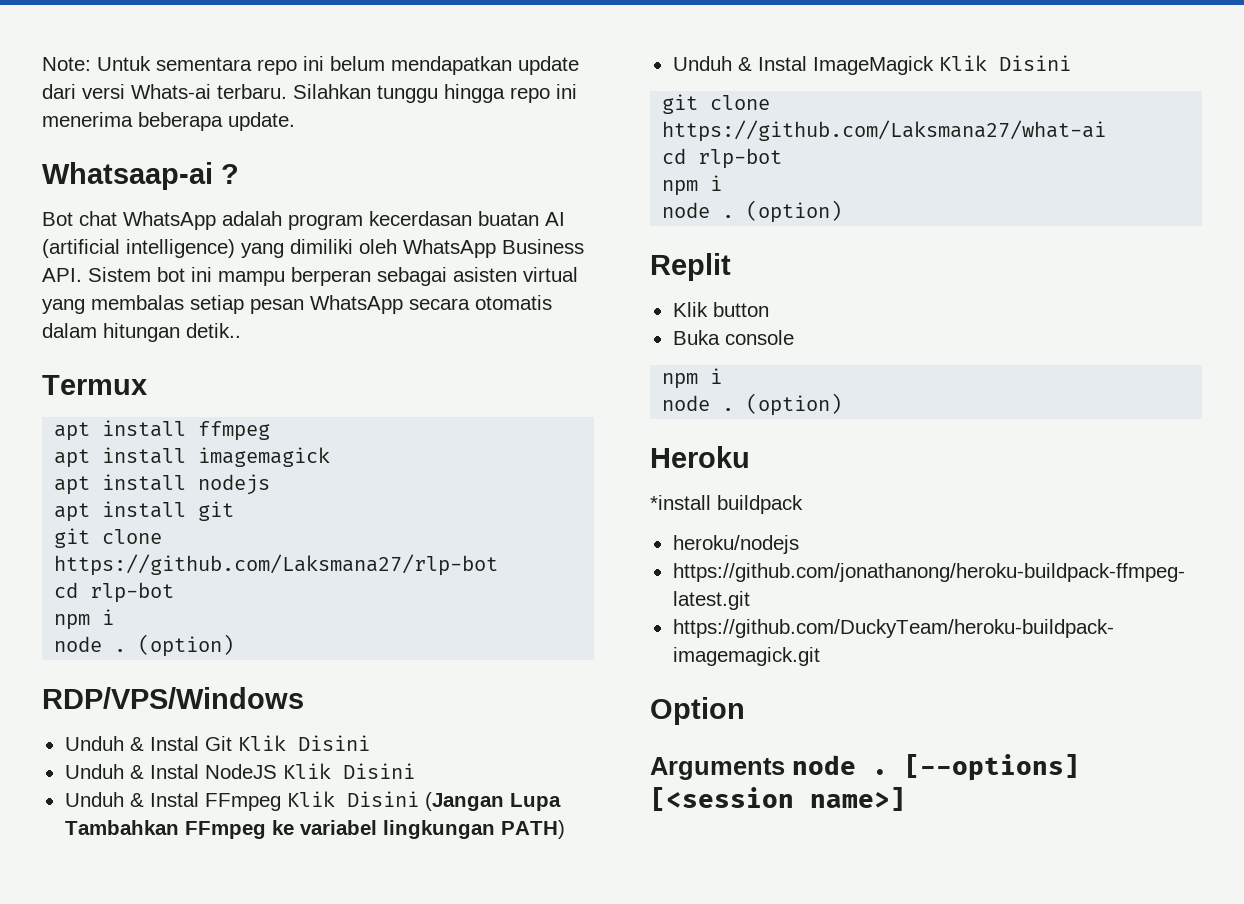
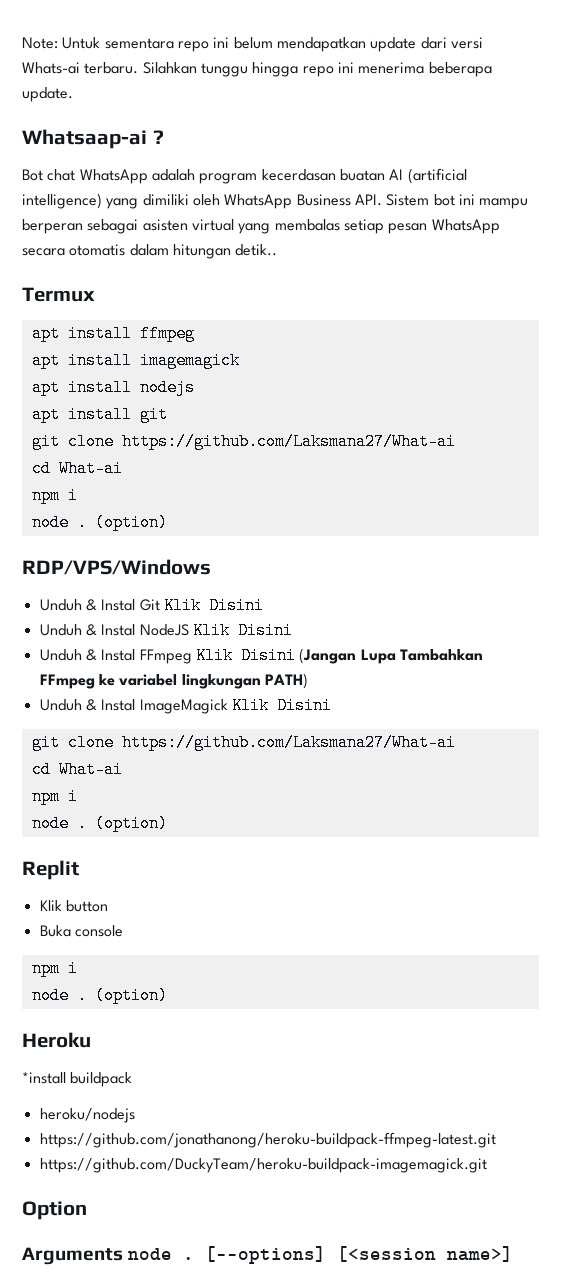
[54,554,499,576] [54,582,175,603] https://github.com/Laksmana27/rlp-bot // cd rlp-bot -> [121,433,456,450] [31,460,123,477] https://github.com/Laksmana27/What-ai // cd What-ai
[662,120,1107,142] [662,148,783,169] https://github.com/Laksmana27/what-ai // cd rlp-bot -> [121,734,456,751] [31,761,123,778] https://github.com/Laksmana27/What-ai // cd What-ai

